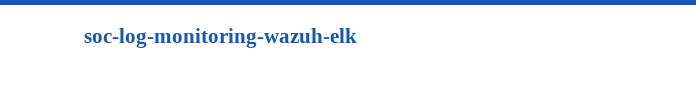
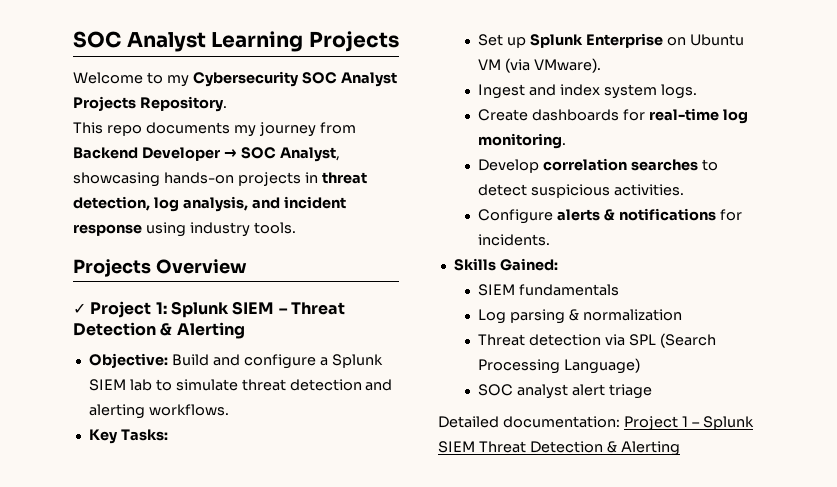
[84,28,357,48] soc-log-monitoring-wazuh-elk -> [73,31,399,52] [73,71,397,87] [73,96,227,112] [73,122,356,137] [73,147,340,162] [73,172,367,187] [73,196,346,212] [73,222,296,237] [73,259,247,277] [73,301,345,318] [73,322,245,339] [88,353,383,369] [88,379,393,391] [88,404,229,419] [88,429,168,444] [478,33,744,48] [478,58,601,73] [478,84,697,99] [478,108,748,124] [478,133,567,149] [478,158,718,173] [478,184,684,198] [478,208,742,224] [478,234,551,246] [453,258,558,271] [478,284,619,296] [478,309,682,324] [478,333,716,348] [478,358,640,374] [478,384,652,399] [438,416,754,430] [438,441,680,456] SOC Analyst Learning Projects // Welcome to my Cybersecurity SOC Analyst Projects Repository. // This repo documents my journey from Backend Developer → SOC Analyst, showcasing hands-on projects in threat detection, log analysis, and incident response using industry tools. // Projects Overview // ✓ Project 1: Splunk SIEM – Threat Detection & Alerting // Objective: Build and configure a Splunk SIEM lab to simulate threat detection and alerting workflows. // Key Tasks: // Set up Splunk Enterprise on Ubuntu VM (via VMware). // Ingest and index system logs. // Create dashboards for real-time log monitoring. // Develop correlation searches to detect suspicious activities. // Configure alerts & notifications for incidents. // Skills Gained: // SIEM fundamentals // Log parsing & normalization // Threat detection via SPL (Search Processing Language) // SOC analyst alert triage // Detailed documentation: Project 1 – Splunk SIEM Threat Detection & Alerting

